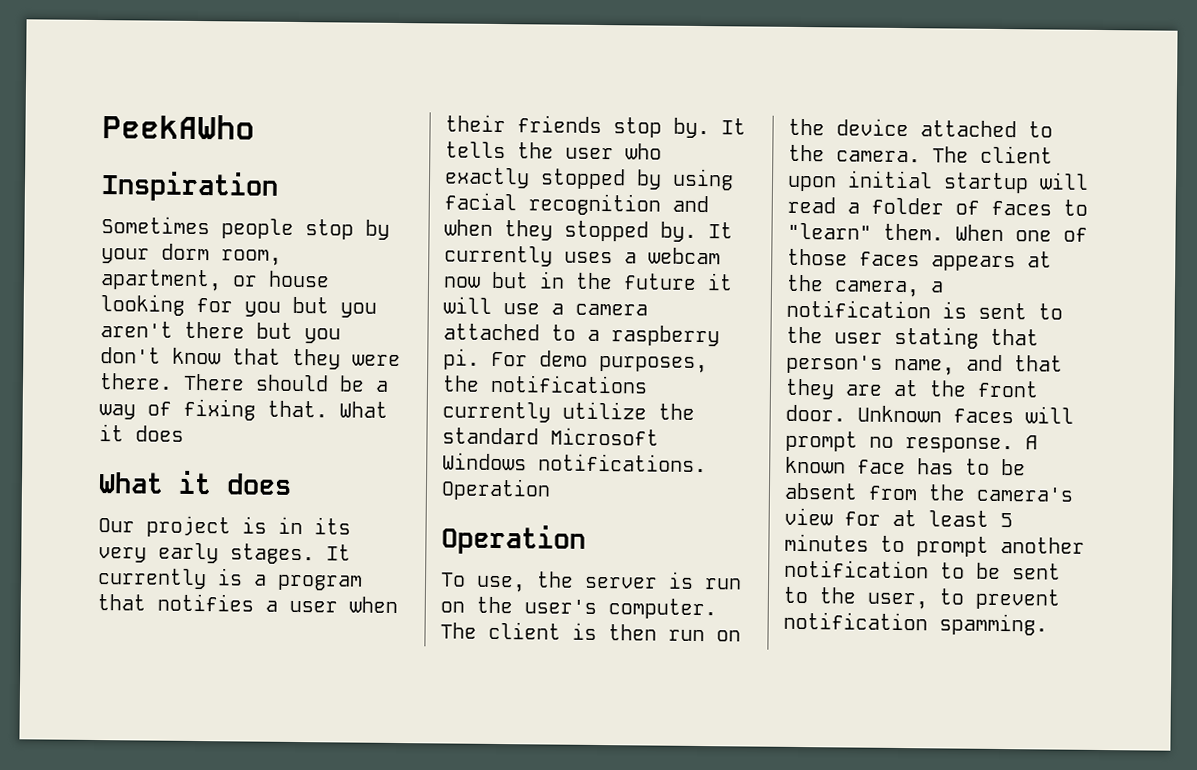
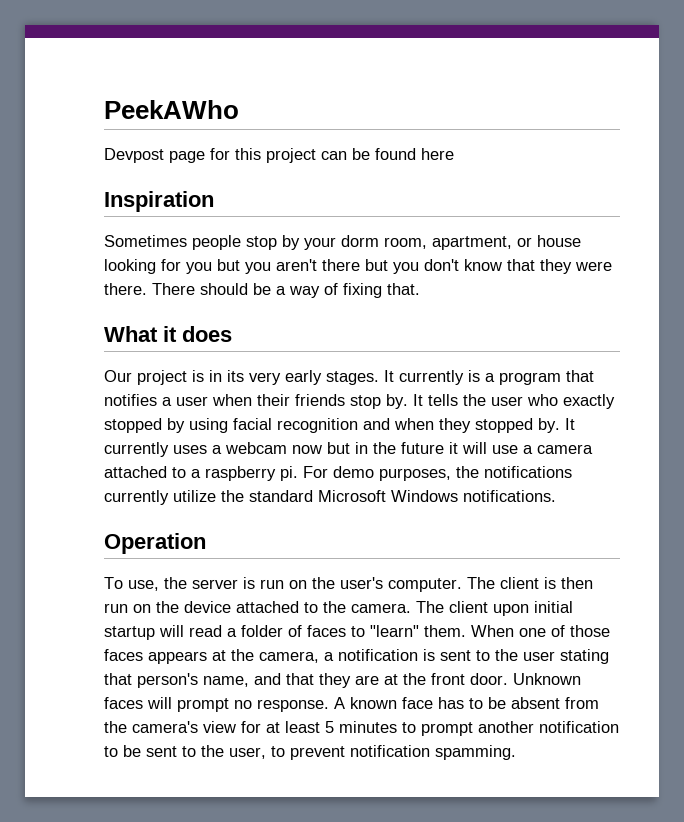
(255, 127) none -> [104,148,454,163] // Devpost page for this project can be found here
[339,401,388,418] [99,424,184,442] What it does -> (420, 289) none
[441,478,551,501] Operation -> (556, 496) none

